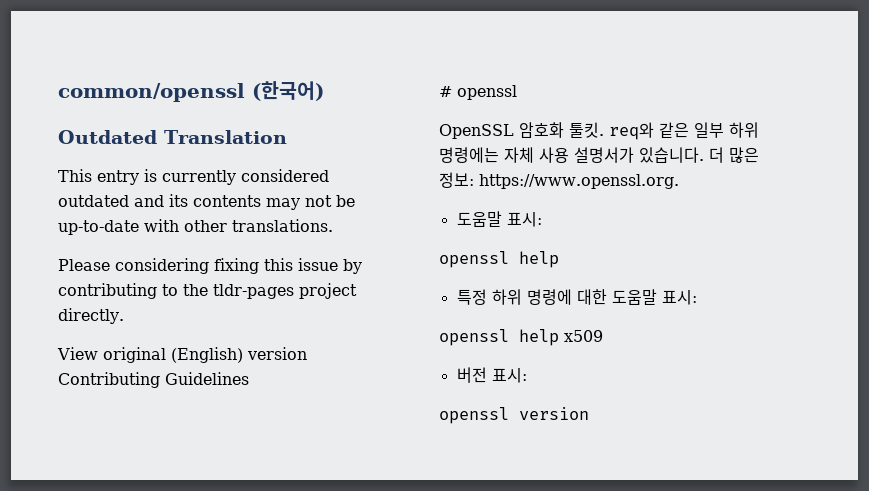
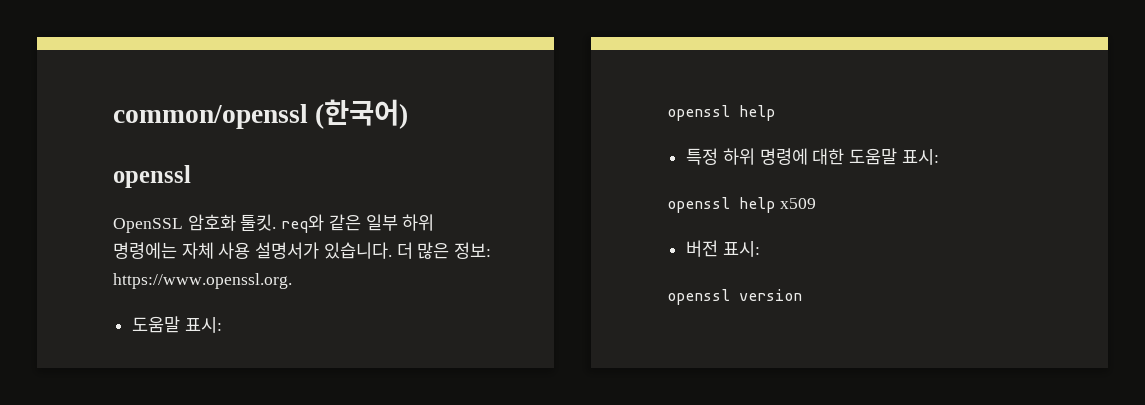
[58,130,287,144] [58,169,329,185] [58,194,355,210] [58,219,333,235] [58,258,362,274] [58,283,357,299] [58,308,124,324] [57,347,307,363] [58,372,249,388] [439,86,452,97] Outdated Translation // This entry is currently considered outdated and its contents may not be up-to-date with other translations. // Please considering fixing this issue by contributing to the tldr-pages project directly. // View original (English) version Contributing Guidelines // # -> (409, 114) none

